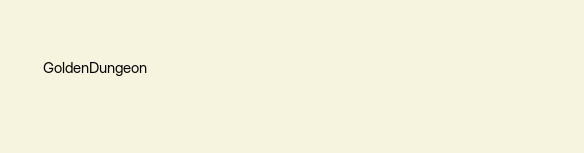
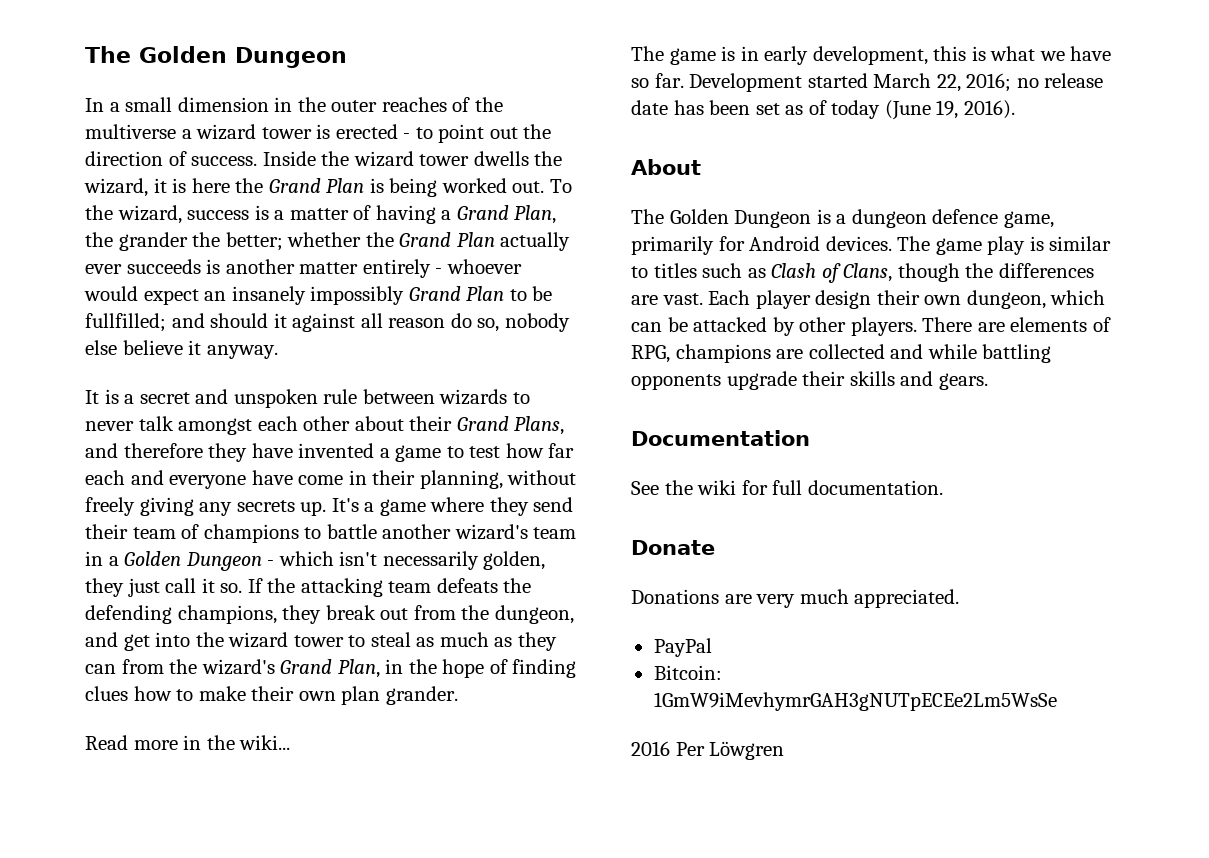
[43,62,147,76] GoldenDungeon -> [85,46,347,68] [85,97,503,112] [85,124,552,143] [85,151,563,167] [84,178,572,197] [85,205,557,224] [85,232,571,251] [85,259,522,278] [84,286,553,305] [85,313,570,332] [85,340,278,359] [85,389,530,408] [85,416,565,435] [85,443,575,462] [85,470,577,489] [85,497,574,516] [85,524,577,543] [85,551,546,571] [85,578,532,597] [85,605,574,624] [85,632,557,651] [85,659,577,678] [85,686,458,705] [85,735,291,750] [631,46,1112,65] [631,73,1104,92] [631,100,1015,120] [631,159,701,175] [631,209,1054,228] [631,236,1112,255] [631,263,1094,283] [631,290,1106,309] [631,317,1111,336] [631,344,1052,363] [631,371,988,390] [631,430,810,446] [631,480,943,495] [631,540,715,555] [631,589,960,608] [653,638,712,657] [653,665,722,680] [653,692,1057,711] [631,741,785,760] The Golden Dungeon // In a small dimension in the outer reaches of the multiverse a wizard tower is erected - to point out the direction of success. Inside the wizard tower dwells the wizard, it is here the Grand Plan is being worked out. To the wizard, success is a matter of having a Grand Plan, the grander the better; whether the Grand Plan actually ever succeeds is another matter entirely - whoever would expect an insanely impossibly Grand Plan to be fullfilled; and should it against all reason do so, nobody else believe it anyway. // It is a secret and unspoken rule between wizards to never talk amongst each other about their Grand Plans, and therefore they have invented a game to test how far each and everyone have come in their planning, without freely giving any secrets up. It's a game where they send their team of champions to battle another wizard's team in a Golden Dungeon - which isn't necessarily golden, they just call it so. If the attacking team defeats the defending champions, they break out from the dungeon, and get into the wizard tower to steal as much as they can from the wizard's Grand Plan, in the hope of finding clues how to make their own plan grander. // Read more in the wiki... // The game is in early development, this is what we have so far. Development started March 22, 2016; no release date has been set as of today (June 19, 2016). // About // The Golden Dungeon is a dungeon defence game, primarily for Android devices. The game play is similar to titles such as Clash of Clans, though the differences are vast. Each player design their own dungeon, which can be attacked by other players. There are elements of RPG, champions are collected and while battling opponents upgrade their skills and gears. // Documentation // See the wiki for full documentation. // Donate // Donations are very much appreciated. // PayPal // Bitcoin: 1GmW9iMevhymrGAH3gNUTpECEe2Lm5WsSe // 2016 Per Löwgren

